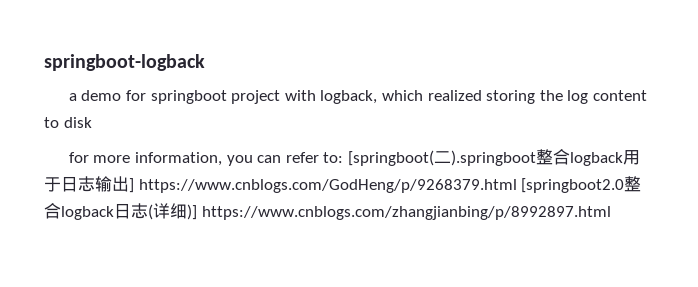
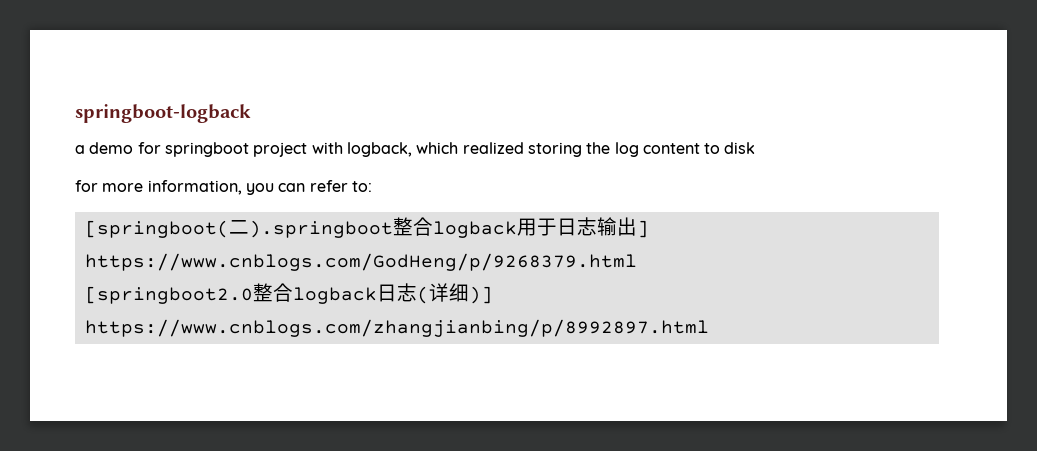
(344, 157) none -> (372, 186) //
(517, 186) none -> (637, 262) //

